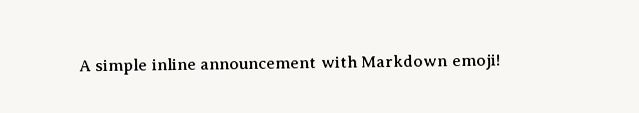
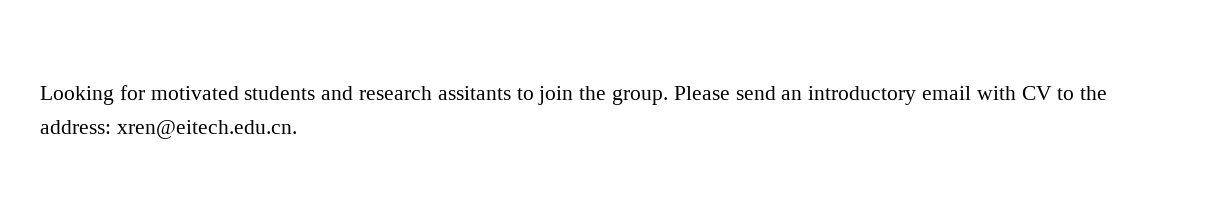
[79,53,501,76] A simple inline announcement with Markdown emoji! -> [40,85,1108,105] [40,120,297,139] Looking for motivated students and research assitants to join the group. Please send an introductory email with CV to the address: xren@eitech.edu.cn.

